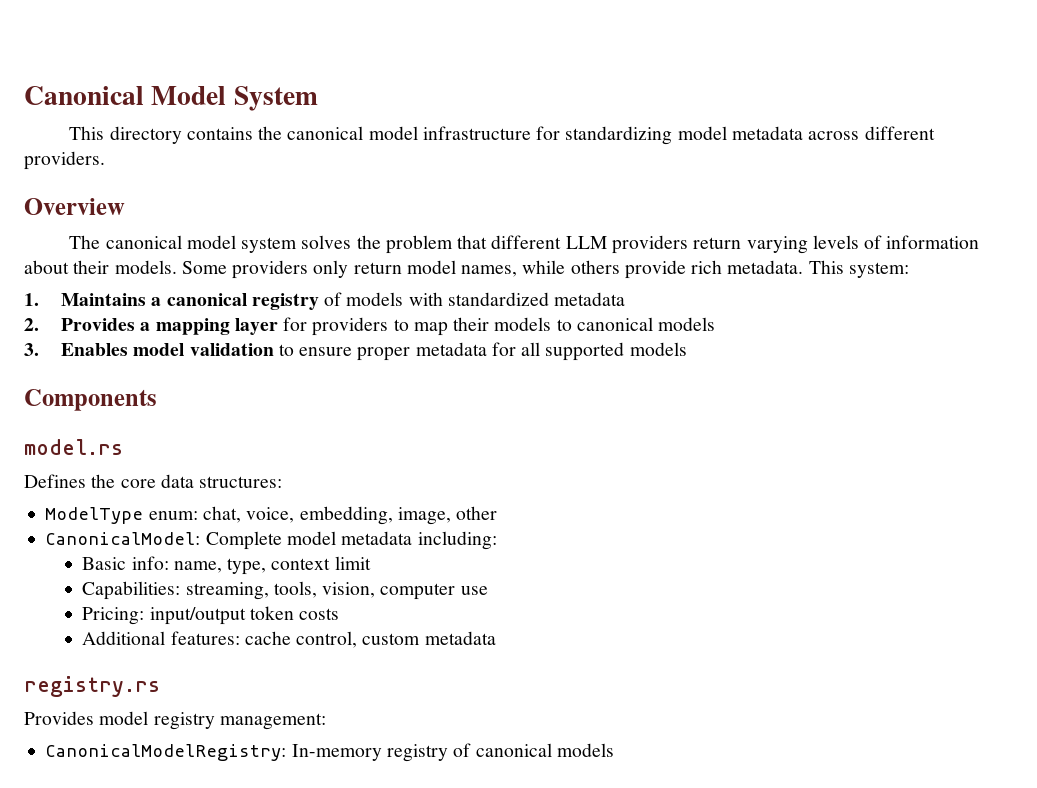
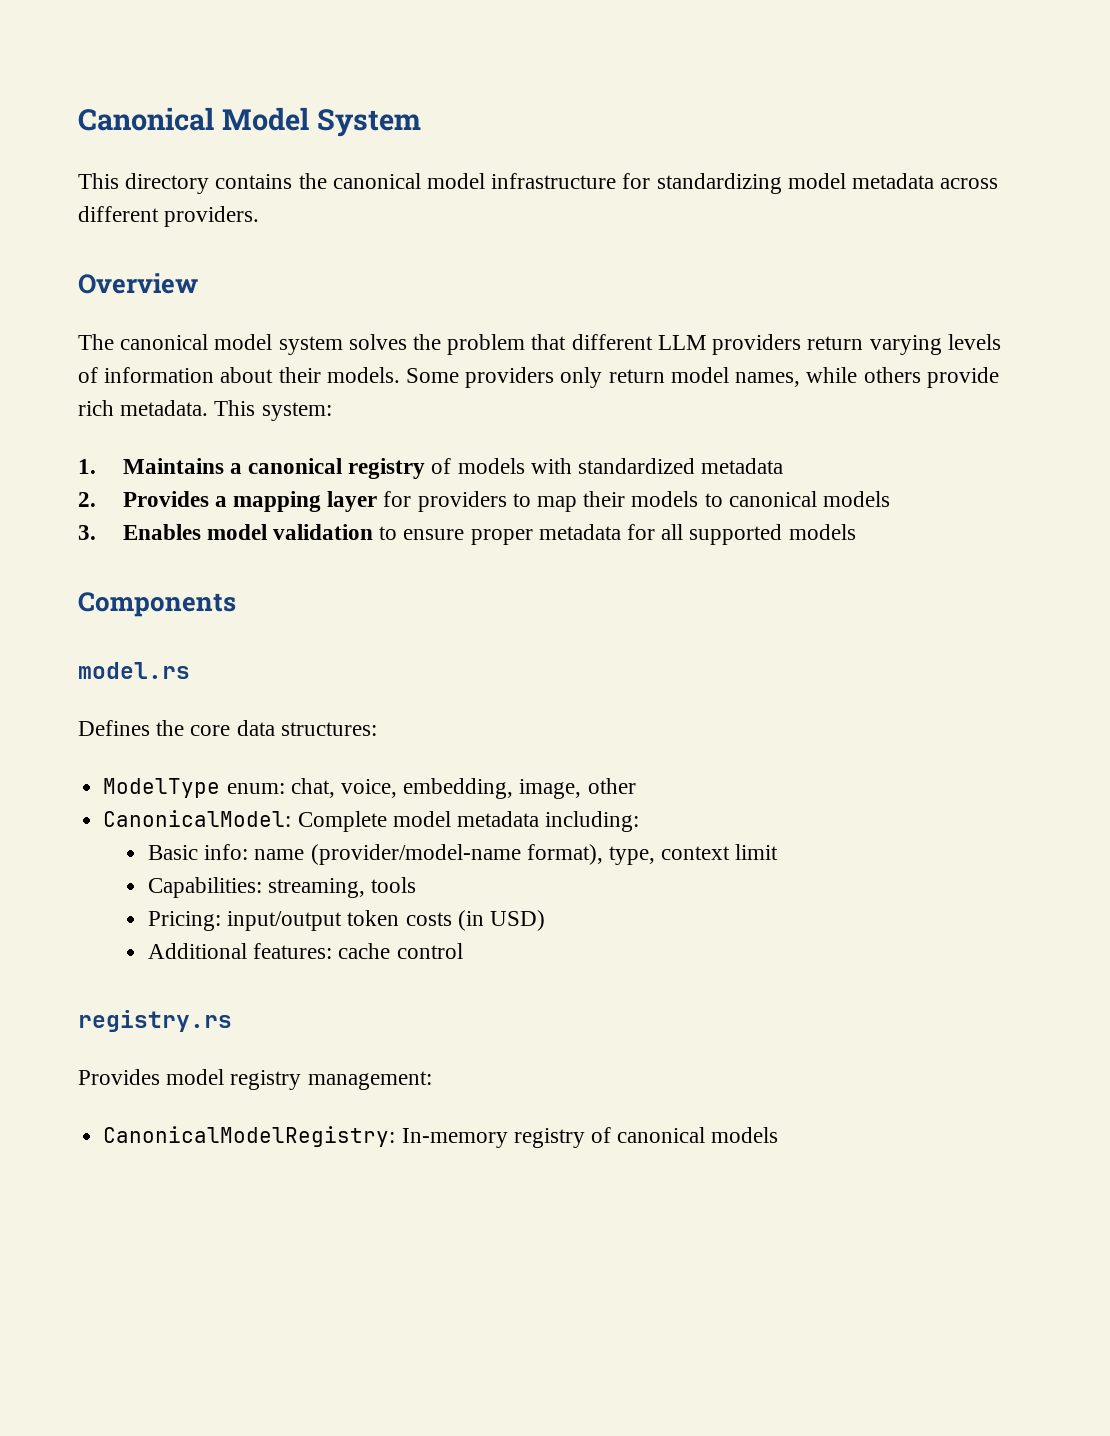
[173,561,222,573] name, -> [254,844,603,865] name (provider/model-name format),
[273,581,488,600] tools, vision, computer use -> [371,877,417,893] tools
(340, 614) none -> [457,910,545,931] (in USD)
[296,631,496,648] control, custom metadata -> [396,943,463,959] control

